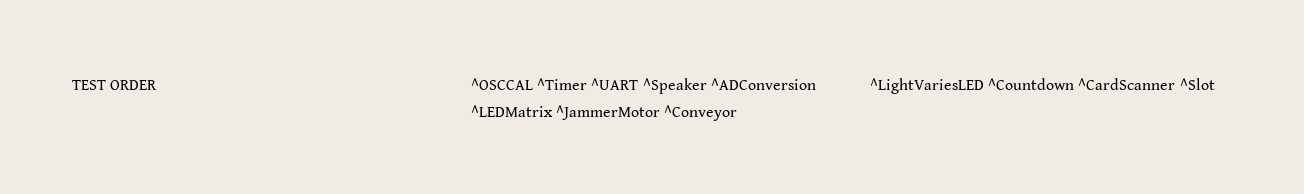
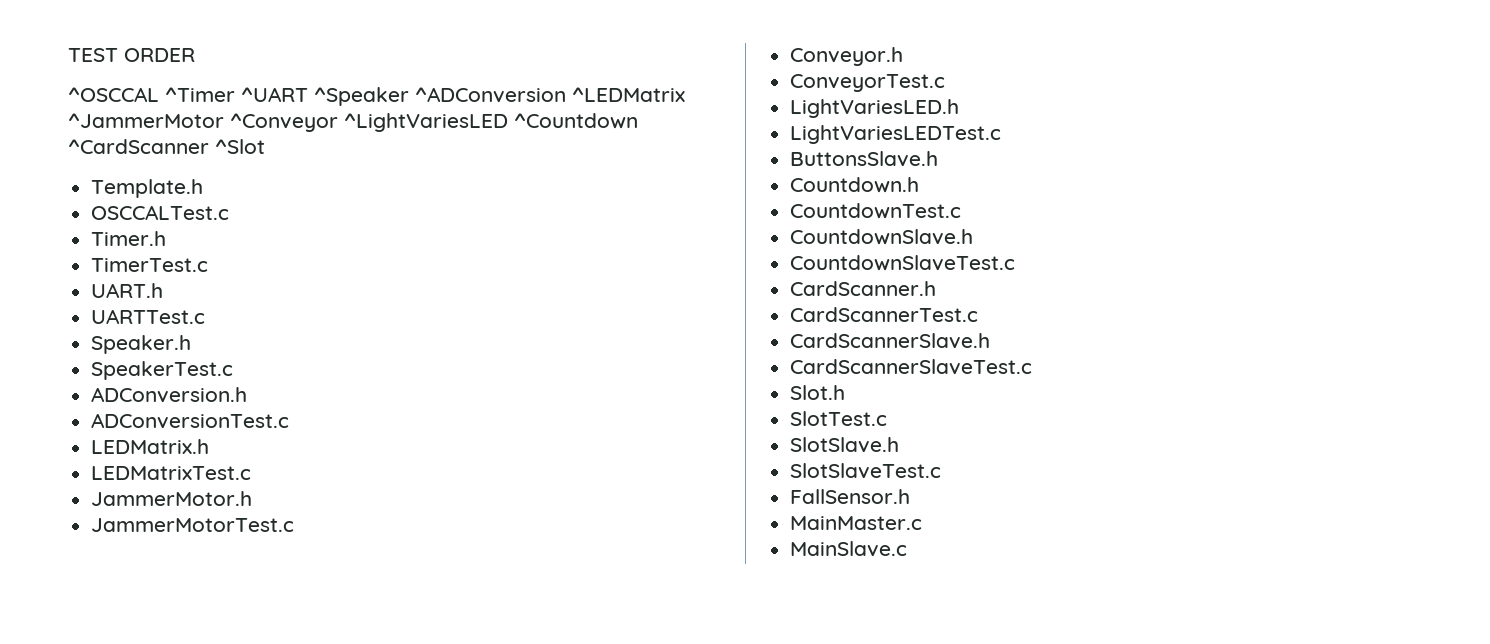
(1215, 84) none -> [91,179,204,198] [91,205,230,220] [91,231,167,246] [91,258,209,272] [91,283,164,298] [91,309,206,324] [91,335,192,354] [91,361,234,380] [91,387,248,403] [91,413,290,429] [91,439,210,454] [91,466,252,480] [91,491,253,506] [91,518,295,532] [790,47,904,66] [790,74,946,92] [790,99,960,118] [790,125,1002,144] [790,151,939,167] [790,177,920,193] [790,203,962,219] [790,229,974,245] [790,255,1016,271] [790,281,937,296] [790,307,979,322] [790,333,991,349] [790,359,1033,375] [790,385,846,400] [790,411,888,426] [790,437,900,453] [790,463,942,479] [790,489,911,504] [790,516,923,530] [790,541,908,557] // Template.h // OSCCALTest.c // Timer.h // TimerTest.c // UART.h // UARTTest.c // Speaker.h // SpeakerTest.c // ADConversion.h // ADConversionTest.c // LEDMatrix.h // LEDMatrixTest.c // JammerMotor.h // JammerMotorTest.c // Conveyor.h // ConveyorTest.c // LightVariesLED.h // LightVariesLEDTest.c // ButtonsSlave.h // Countdown.h // CountdownTest.c // CountdownSlave.h // CountdownSlaveTest.c // CardScanner.h // CardScannerTest.c // CardScannerSlave.h // CardScannerSlaveTest.c // Slot.h // SlotTest.c // SlotSlave.h // SlotSlaveTest.c // FallSensor.h // MainMaster.c // MainSlave.c

